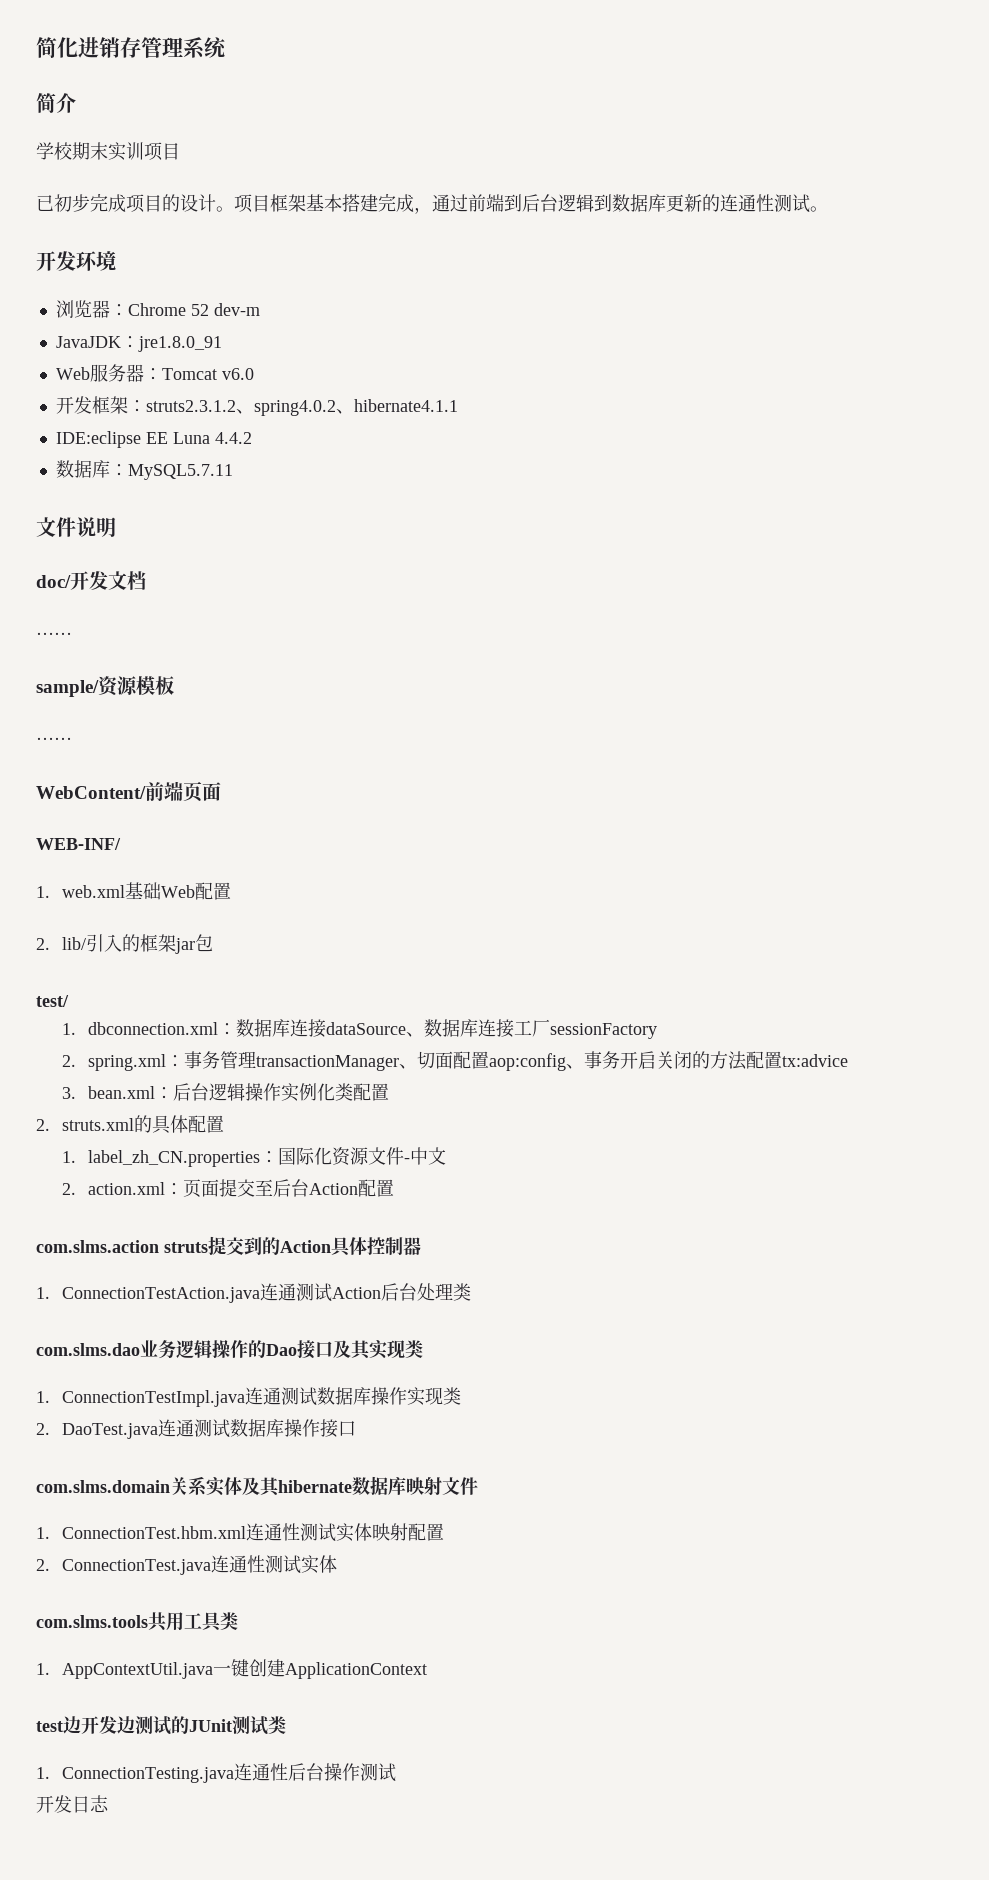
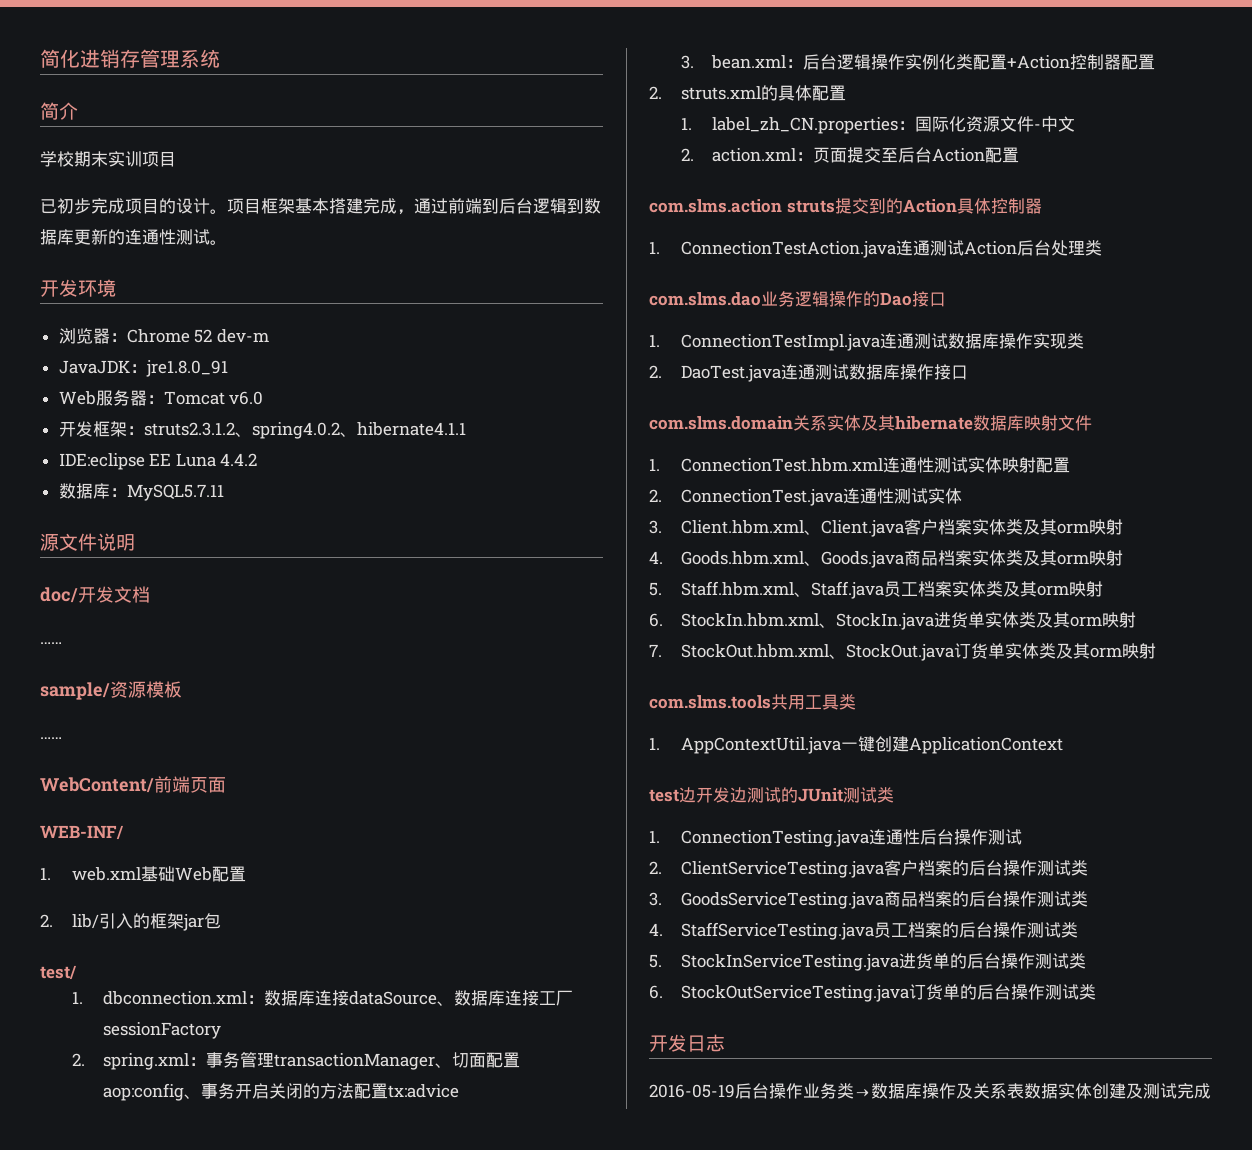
(233, 472) none -> [40,533,59,551] 源
(389, 1092) none -> [1007,54,1156,70] +Action控制器配置
[333,1340,423,1360] 及其实现类 -> (946, 299) none
(337, 1564) none -> [649,519,1123,537] [649,550,1123,568] [649,581,1103,599] [649,612,1136,630] [649,643,1156,661] // 3. Client.hbm.xml、Client.java客户档案实体类及其orm映射 // 4. Goods.hbm.xml、Goods.java商品档案实体类及其orm映射 // 5. Staff.hbm.xml、Staff.java员工档案实体类及其orm映射 // 6. StockIn.hbm.xml、StockIn.java进货单实体类及其orm映射 // 7. StockOut.hbm.xml、StockOut.java订货单实体类及其orm映射
[36,1795,109,1813] 开发日志 -> [649,860,1088,878] [649,891,1088,909] [649,922,1078,940] [649,953,1086,971] [649,984,1096,1002] [649,1034,725,1052] [649,1083,1211,1099] 2. ClientServiceTesting.java客户档案的后台操作测试类 // 3. GoodsServiceTesting.java商品档案的后台操作测试类 // 4. StaffServiceTesting.java员工档案的后台操作测试类 // 5. StockInServiceTesting.java进货单的后台操作测试类 // 6. StockOutServiceTesting.java订货单的后台操作测试类 // 开发日志 // 2016-05-19后台操作业务类→数据库操作及关系表数据实体创建及测试完成

